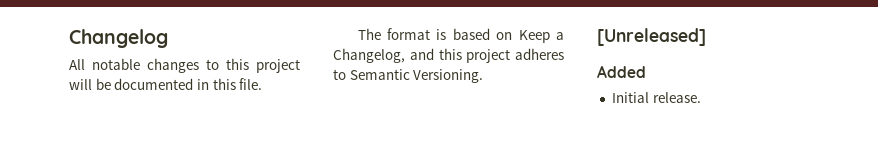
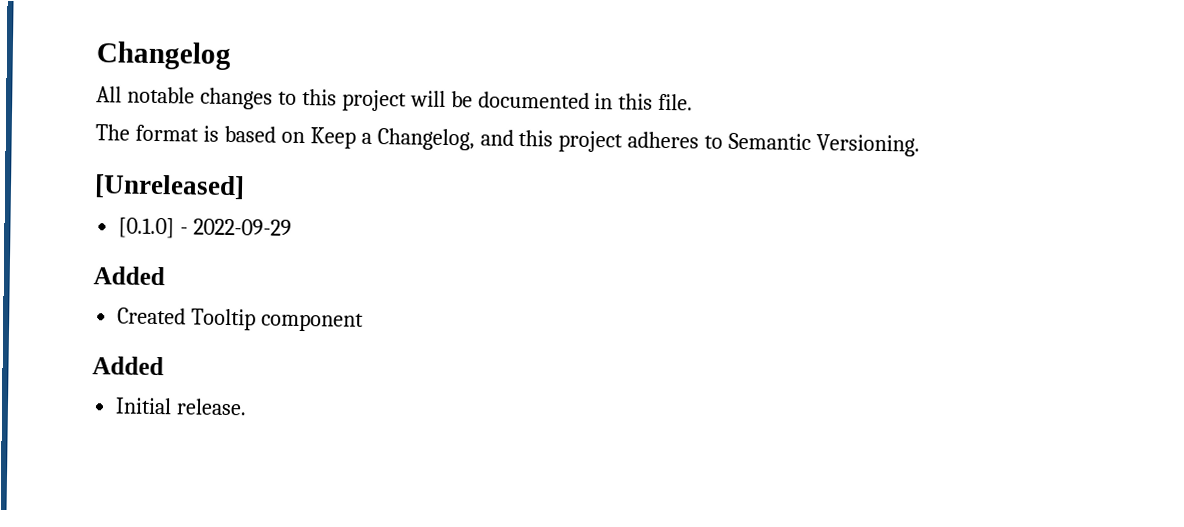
(706, 37) none -> [118,217,293,239] [93,266,165,286] [117,307,365,332] // [0.1.0] - 2022-09-29 // Added // Created Tooltip component

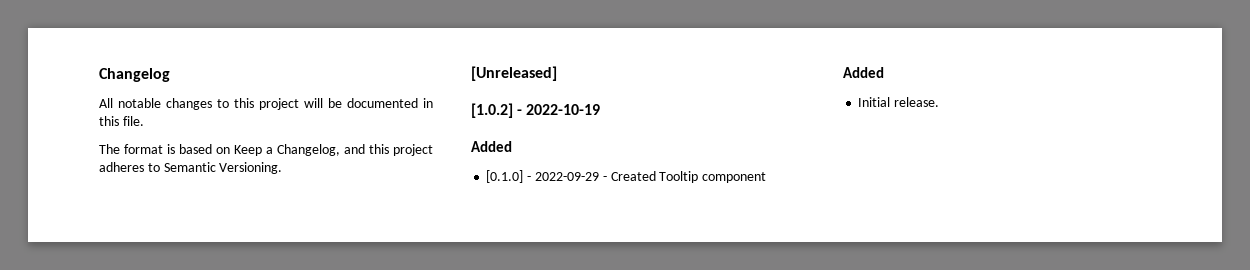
(245, 187) none -> [471,103,601,118] [471,141,512,152] // [1.0.2] - 2022-10-19 // Added
[93,266,165,286] // Added // -> [602,176,607,181] -

